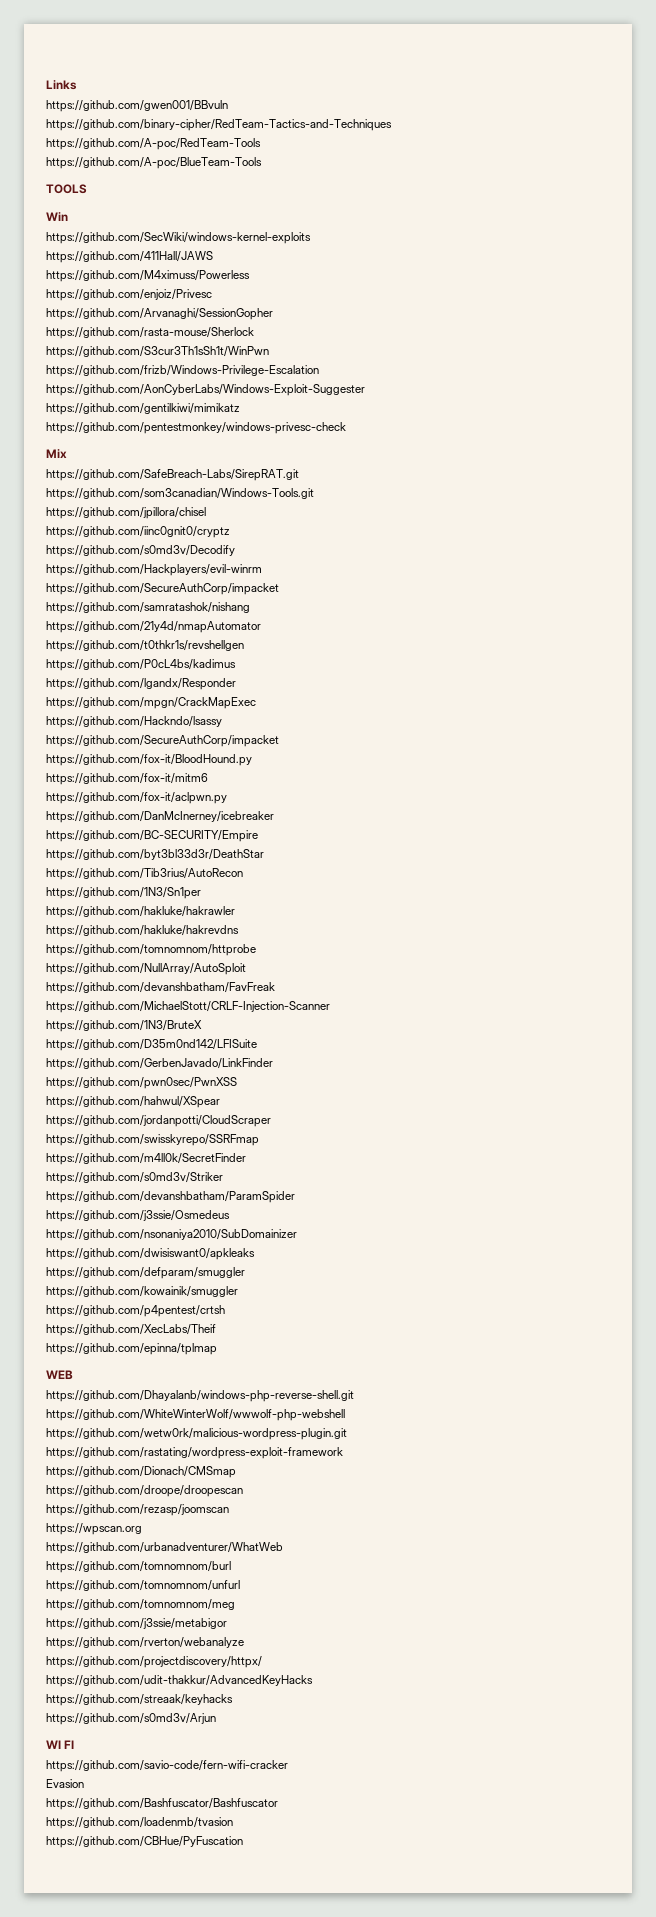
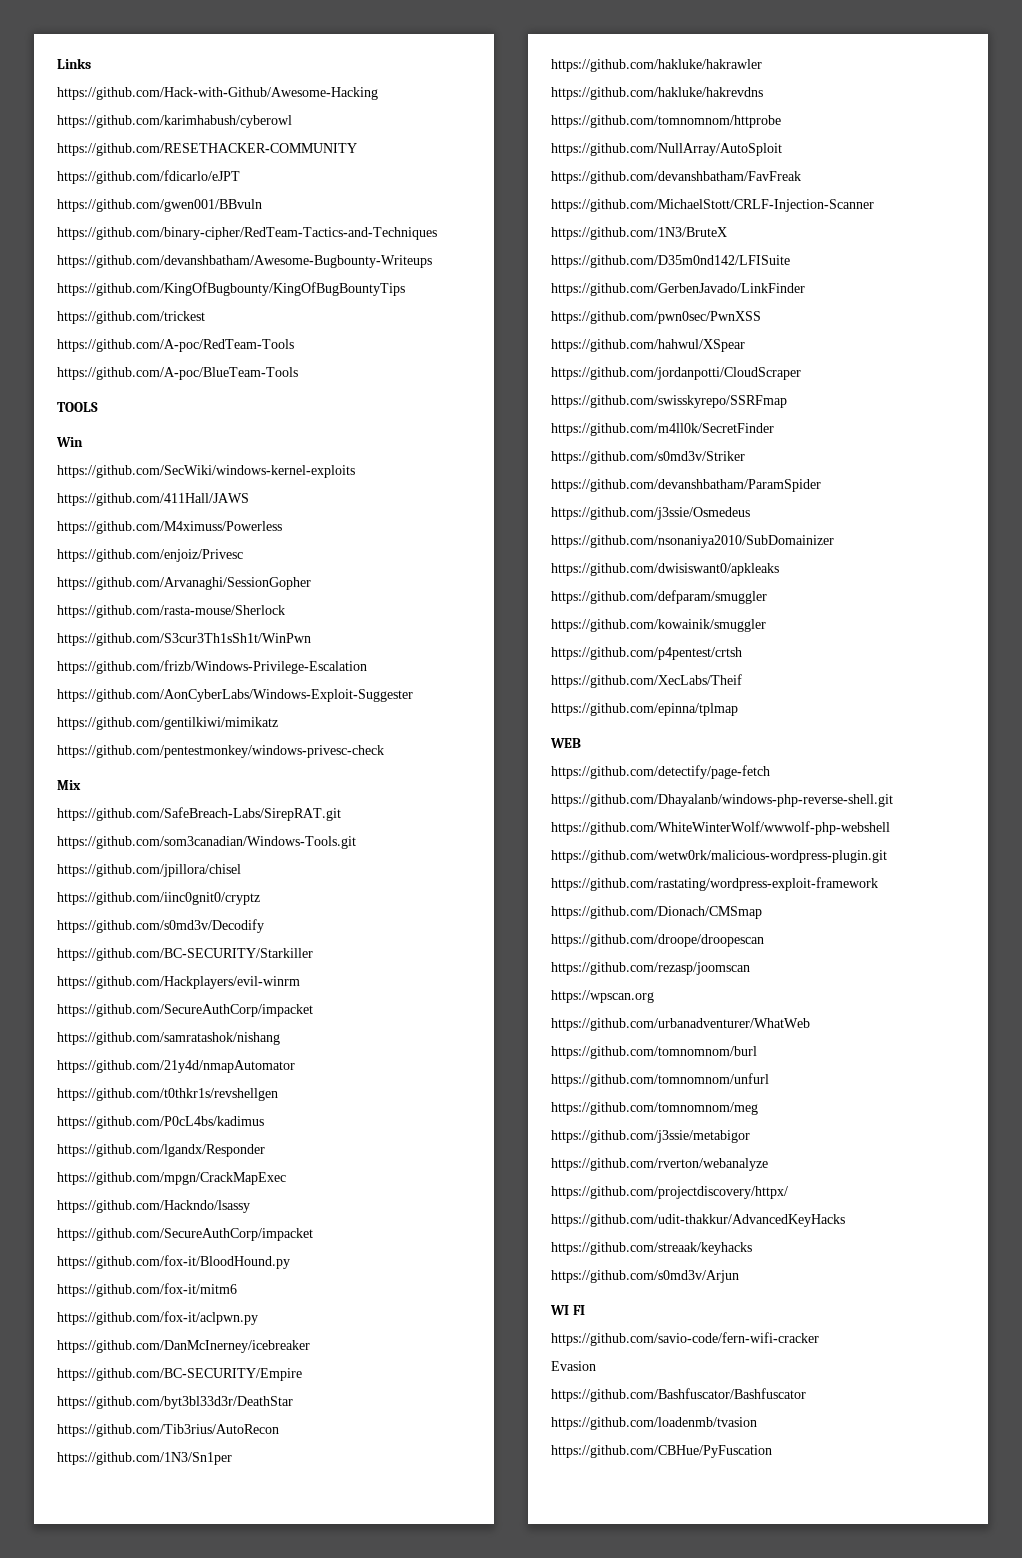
(77, 85) none -> [57,87,378,100] [57,115,292,128] [57,143,357,156] [57,170,240,184] // https://github.com/Hack-with-Github/Awesome-Hacking // https://github.com/karimhabush/cyberowl // https://github.com/RESETHACKER-COMMUNITY // https://github.com/fdicarlo/eJPT
(392, 125) none -> [57,255,432,268] [57,282,405,296] [57,311,205,324] // https://github.com/devanshbatham/Awesome-Bugbounty-Writeups // https://github.com/KingOfBugbounty/KingOfBugBountyTips // https://github.com/trickest
(235, 551) none -> [57,948,313,961] // https://github.com/BC-SECURITY/Starkiller
(73, 1374) none -> [551,765,770,779] // https://github.com/detectify/page-fetch

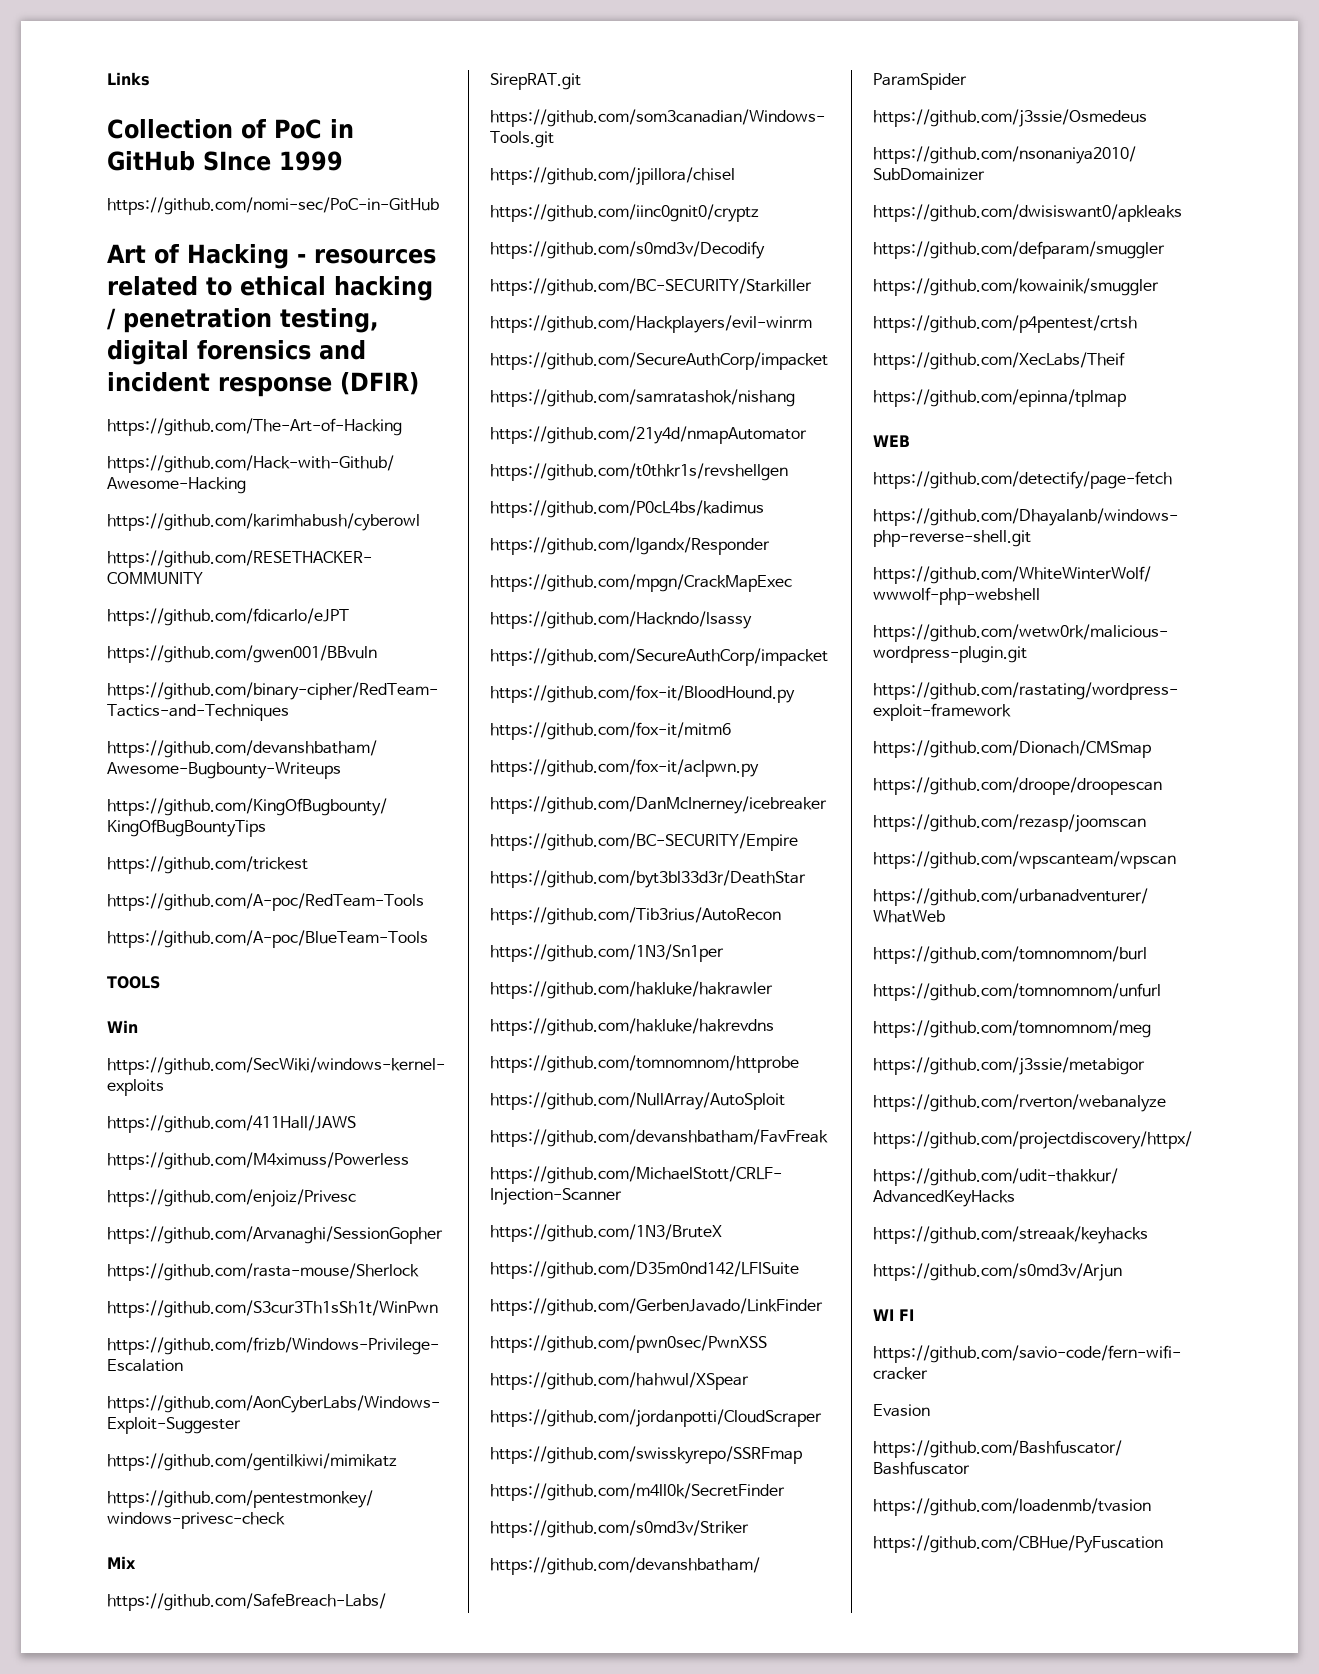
(91, 63) none -> [107,119,354,139] [107,151,343,171] [107,197,439,215] [107,244,436,269] [107,276,433,301] [107,308,379,333] [107,340,366,365] [107,372,419,397] [107,418,402,436] // Collection of PoC in GitHub SInce 1999 // https://github.com/nomi-sec/PoC-in-GitHub // Art of Hacking - resources related to ethical hacking / penetration testing, digital forensics and incident response (DFIR) // https://github.com/The-Art-of-Hacking
[551,990,654,1003] https://wpscan.org -> [873,851,1176,869] https://github.com/wpscanteam/wpscan

